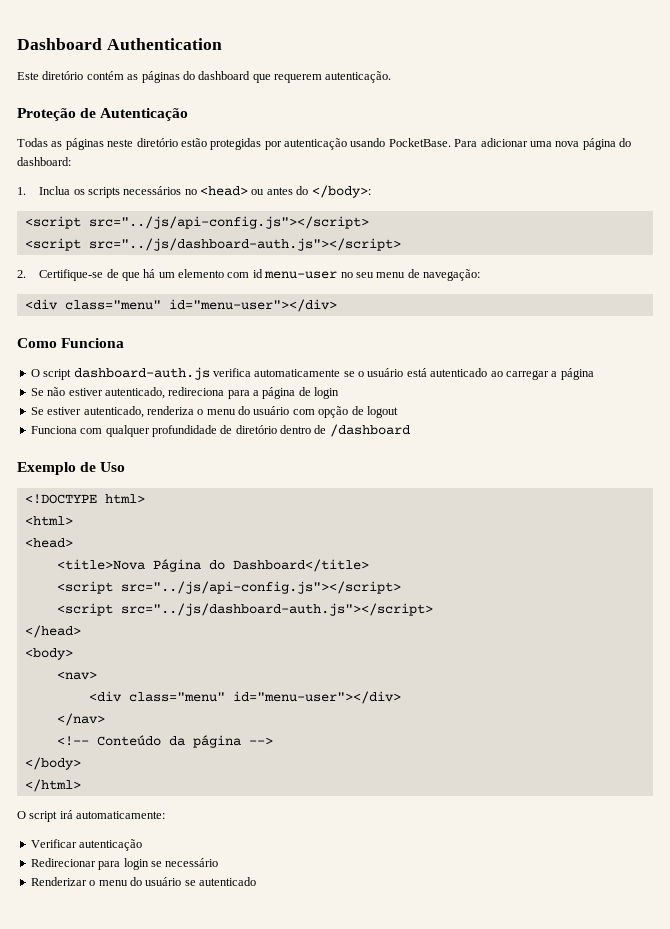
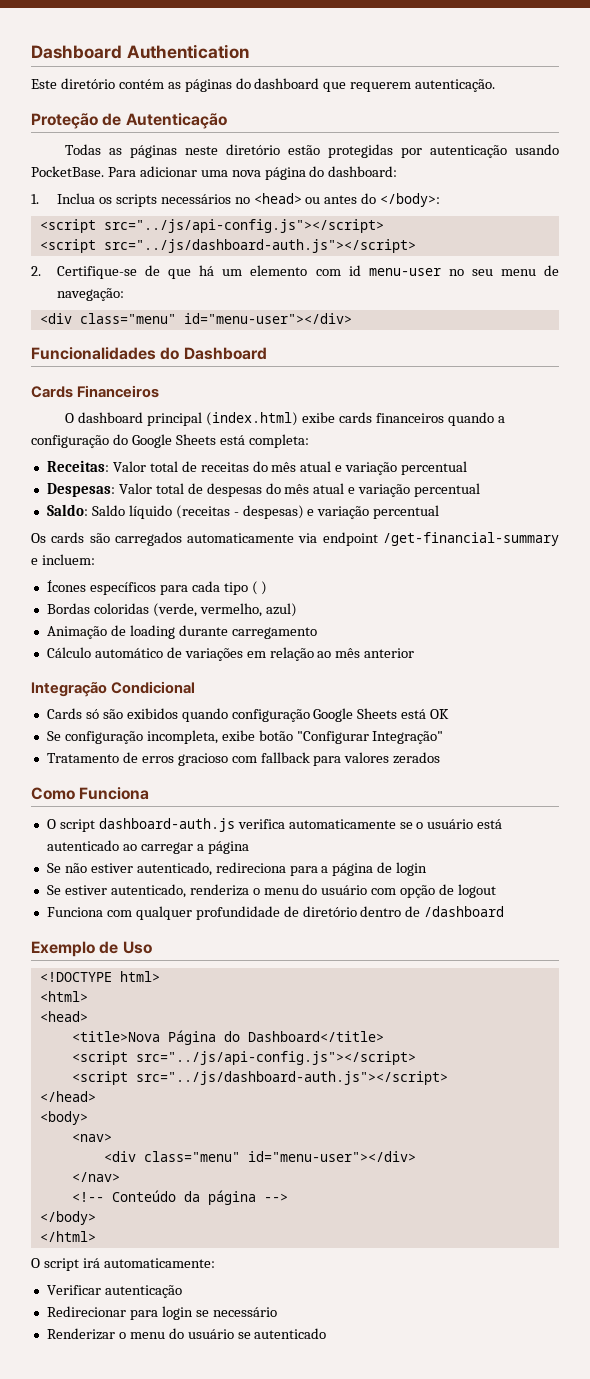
(337, 305) none -> [31,347,267,360] [31,385,160,398] [65,412,505,426] [31,434,309,448] [46,460,468,475] [46,483,481,497] [46,504,440,519] [31,532,559,546] [31,554,95,565] [46,580,268,595] [46,603,297,617] [46,625,317,639] [46,647,415,661] [31,681,196,697] [46,708,450,722] [46,730,444,744] [46,752,441,766] // Funcionalidades do Dashboard // Cards Financeiros // O dashboard principal (index.html) exibe cards financeiros quando a configuração do Google Sheets está completa: // Receitas: Valor total de receitas do mês atual e variação percentual // Despesas: Valor total de despesas do mês atual e variação percentual // Saldo: Saldo líquido (receitas - despesas) e variação percentual // Os cards são carregados automaticamente via endpoint /get-financial-summary e incluem: // Ícones específicos para cada tipo ( ) // Bordas coloridas (verde, vermelho, azul) // Animação de loading durante carregamento // Cálculo automático de variações em relação ao mês anterior // Integração Condicional // Cards só são exibidos quando configuração Google Sheets está OK // Se configuração incompleta, exibe botão "Configurar Integração" // Tratamento de erros gracioso com fallback para valores zerados

